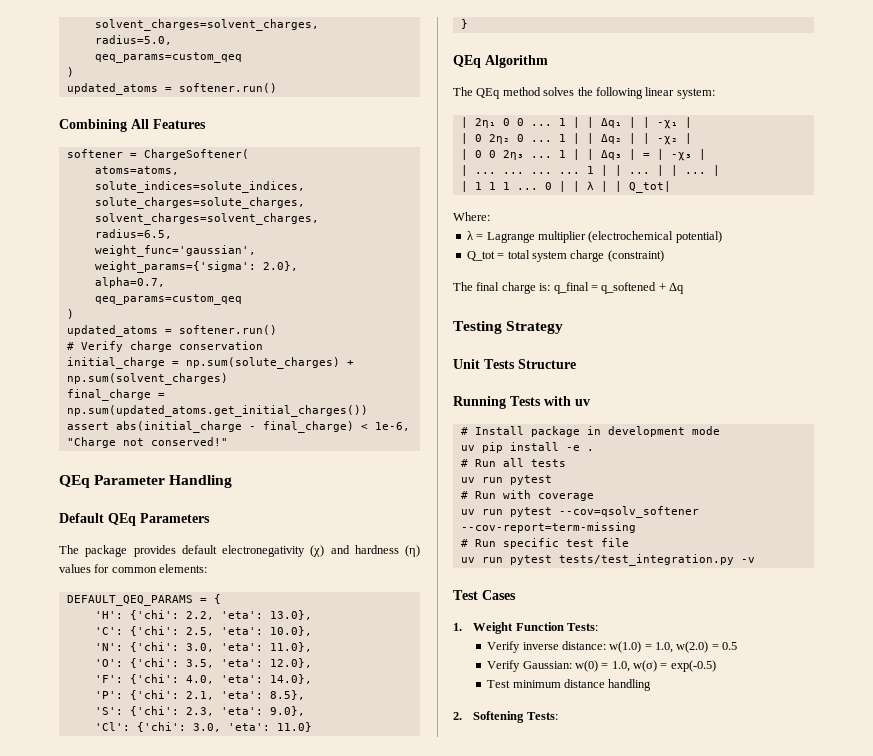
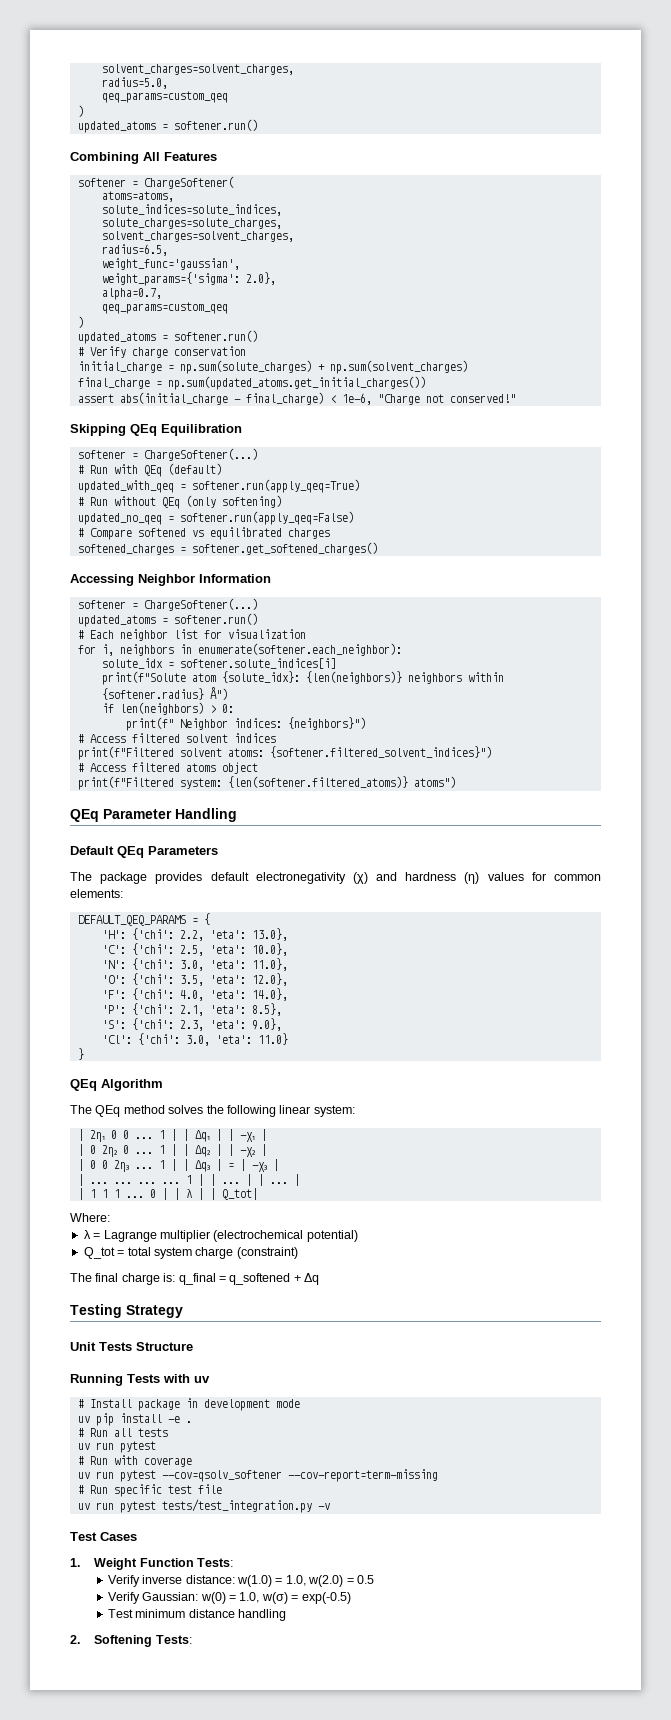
(228, 441) none -> [70,424,242,436] [77,448,258,461] [77,463,222,477] [77,479,360,493] [77,495,282,509] [77,511,354,525] [77,527,330,540] [77,542,378,555] [70,574,271,586] [77,598,258,611] [77,613,258,627] [77,629,306,641] [77,643,402,656] [101,658,336,669] [101,671,504,685] [101,687,228,700] [101,702,234,715] [125,717,366,731] [77,733,276,743] [77,746,492,760] [77,762,258,774] [77,776,456,790] // Skipping QEq Equilibration // softener = ChargeSoftener(...) // # Run with QEq (default) // updated_with_qeq = softener.run(apply_qeq=True) // # Run without QEq (only softening) // updated_no_qeq = softener.run(apply_qeq=False) // # Compare softened vs equilibrated charges // softened_charges = softener.get_softened_charges() // Accessing Neighbor Information // softener = ChargeSoftener(...) // updated_atoms = softener.run() // # Each neighbor list for visualization // for i, neighbors in enumerate(softener.each_neighbor): // solute_idx = softener.solute_indices[i] // print(f"Solute atom {solute_idx}: {len(neighbors)} neighbors within {softener.radius} Å") // if len(neighbors) > 0: // print(f" Neighbor indices: {neighbors}") // # Access filtered solvent indices // print(f"Filtered solvent atoms: {softener.filtered_solvent_indices}") // # Access filtered atoms object // print(f"Filtered system: {len(softener.filtered_atoms)} atoms")

